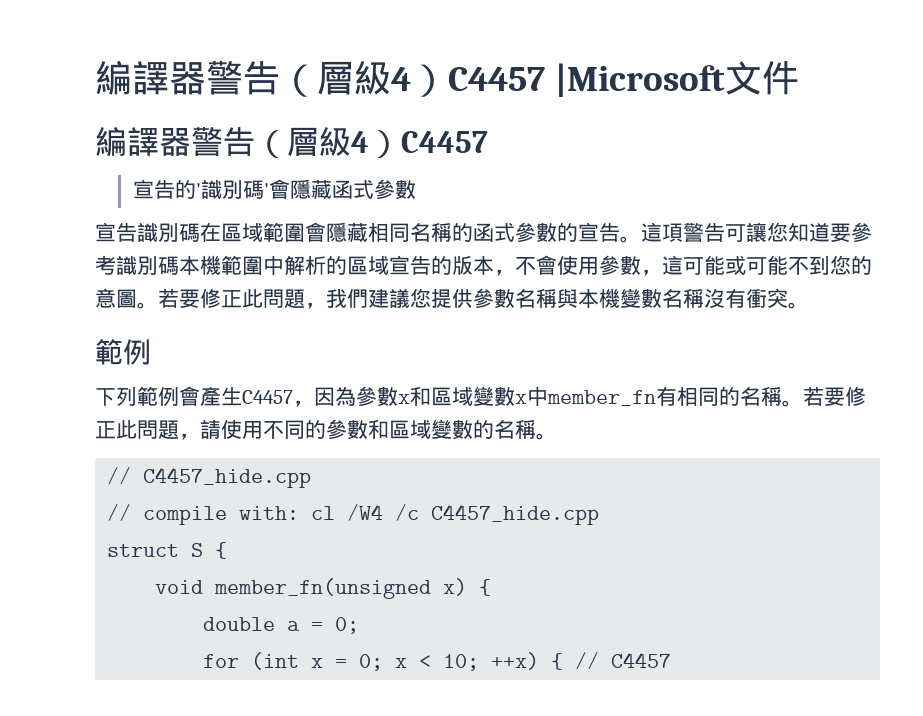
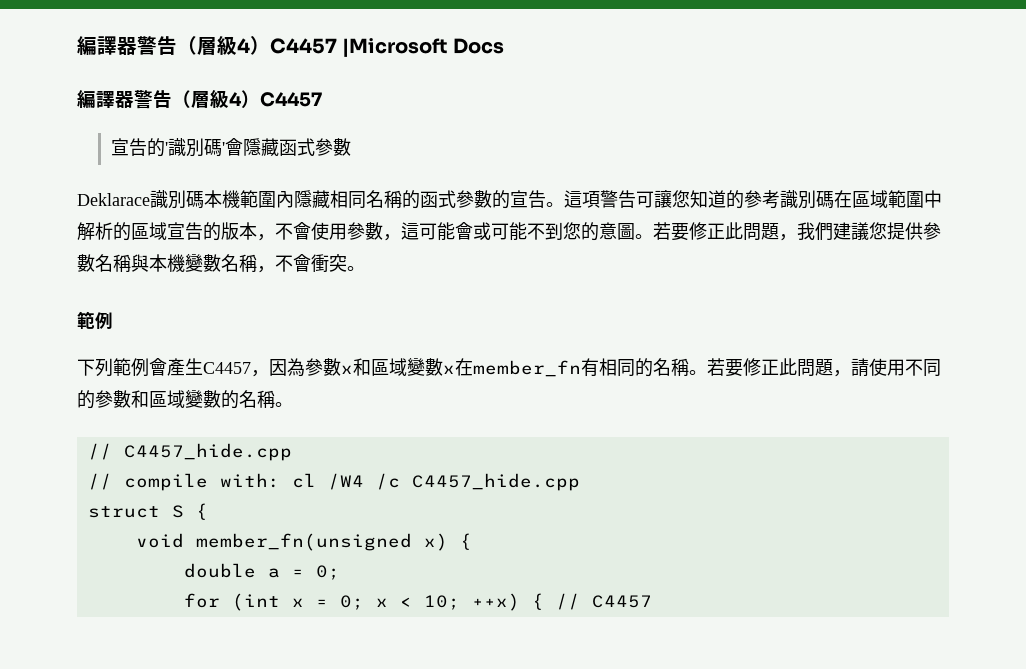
[724,61,799,95] 文件 -> [452,38,504,54] Docs
[95,222,326,242] 宣告識別碼在區域範圍會 -> [77,190,294,209] Deklarace識別碼本機範圍內
[830,223,851,242] 要 -> [726,190,744,209] 的
[179,255,221,275] 本機 -> [834,190,888,208] 在區域
(725, 265) none -> [455,222,473,240] 會
[704,288,746,308] 沒有 -> [257,254,311,273] ，不會
[527,386,548,407] 中 -> [455,358,473,376] 在

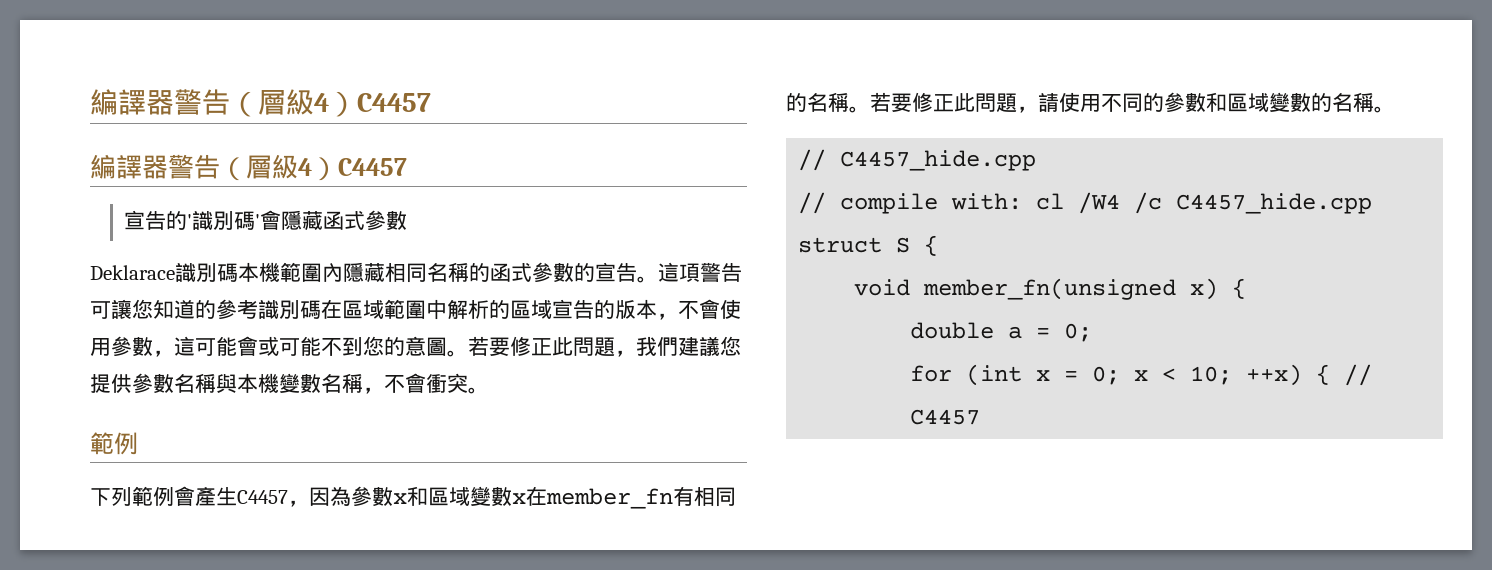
[77,36,504,57] 編譯器警告（層級4）C4457 |Microsoft Docs -> [90,89,431,117] 編譯器警告（層級4）C4457

